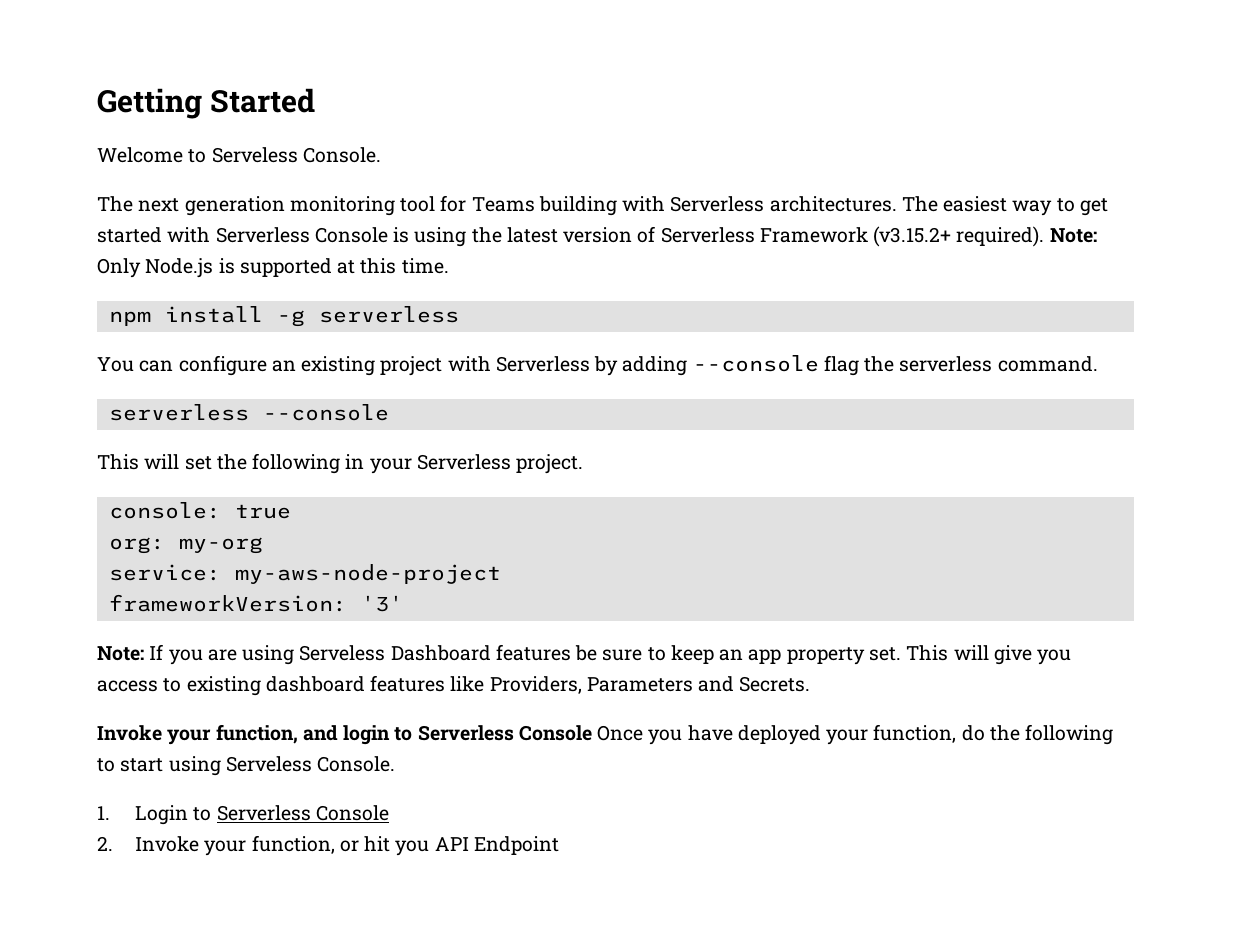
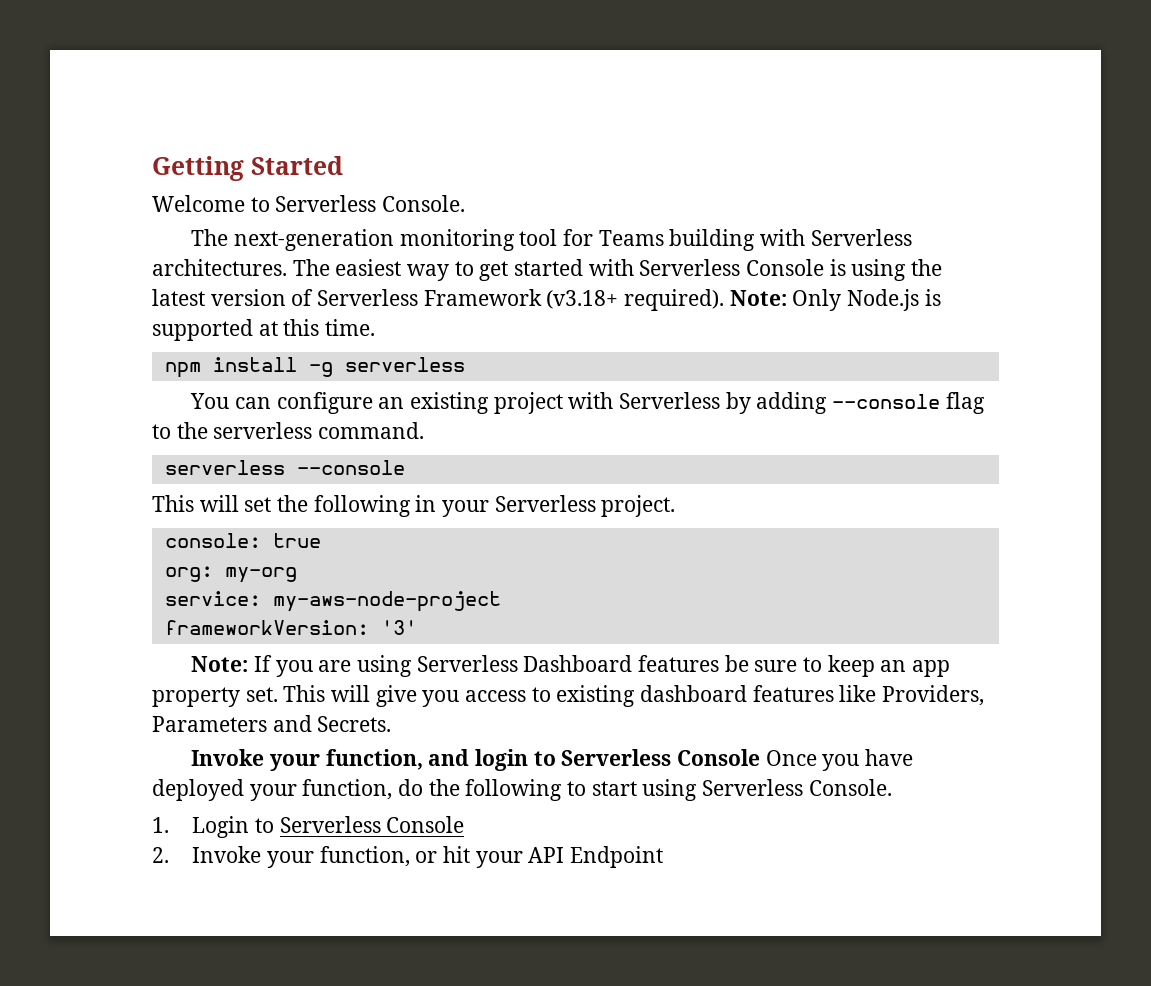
[211,147,298,163] Serveless -> [275,195,377,212] Serverless
[138,196,285,216] next generation -> [234,229,395,251] next-generation
[873,226,952,247] (v3.15.2+ -> [546,290,619,309] (v3.18+
(859, 365) none -> [152,424,171,439] to
[299,645,386,661] Serveless -> [416,655,518,672] Serverless
[225,756,312,772] Serveless -> [702,779,804,796] Serverless
[395,840,430,856] you -> [475,851,523,868] your

